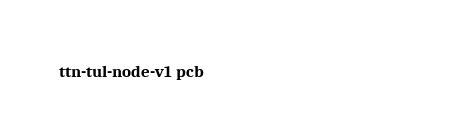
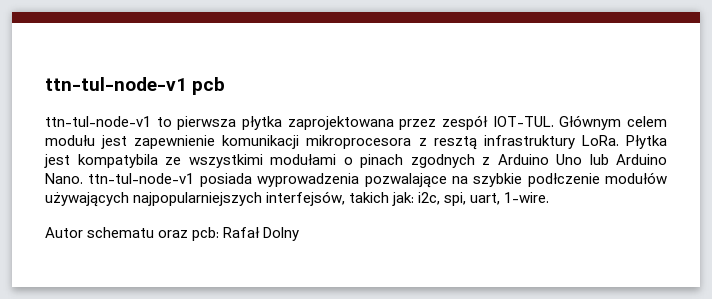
(205, 72) none -> [45,115,668,130] [45,135,667,150] [44,154,667,168] [45,172,667,188] [45,191,550,207] [45,227,300,241] // ttn-tul-node-v1 to pierwsza płytka zaprojektowana przez zespół IOT-TUL. Głównym celem modułu jest zapewnienie komunikacji mikroprocesora z resztą infrastruktury LoRa. Płytka jest kompatybila ze wszystkimi modułami o pinach zgodnych z Arduino Uno lub Arduino Nano. ttn-tul-node-v1 posiada wyprowadzenia pozwalające na szybkie podłczenie modułów używających najpopularniejszych interfejsów, takich jak: i2c, spi, uart, 1-wire. // Autor schematu oraz pcb: Rafał Dolny

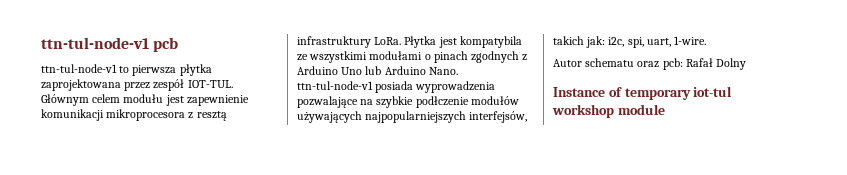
(300, 234) none -> [553,86,733,100] [552,104,665,118] // Instance of temporary iot-tul workshop module

